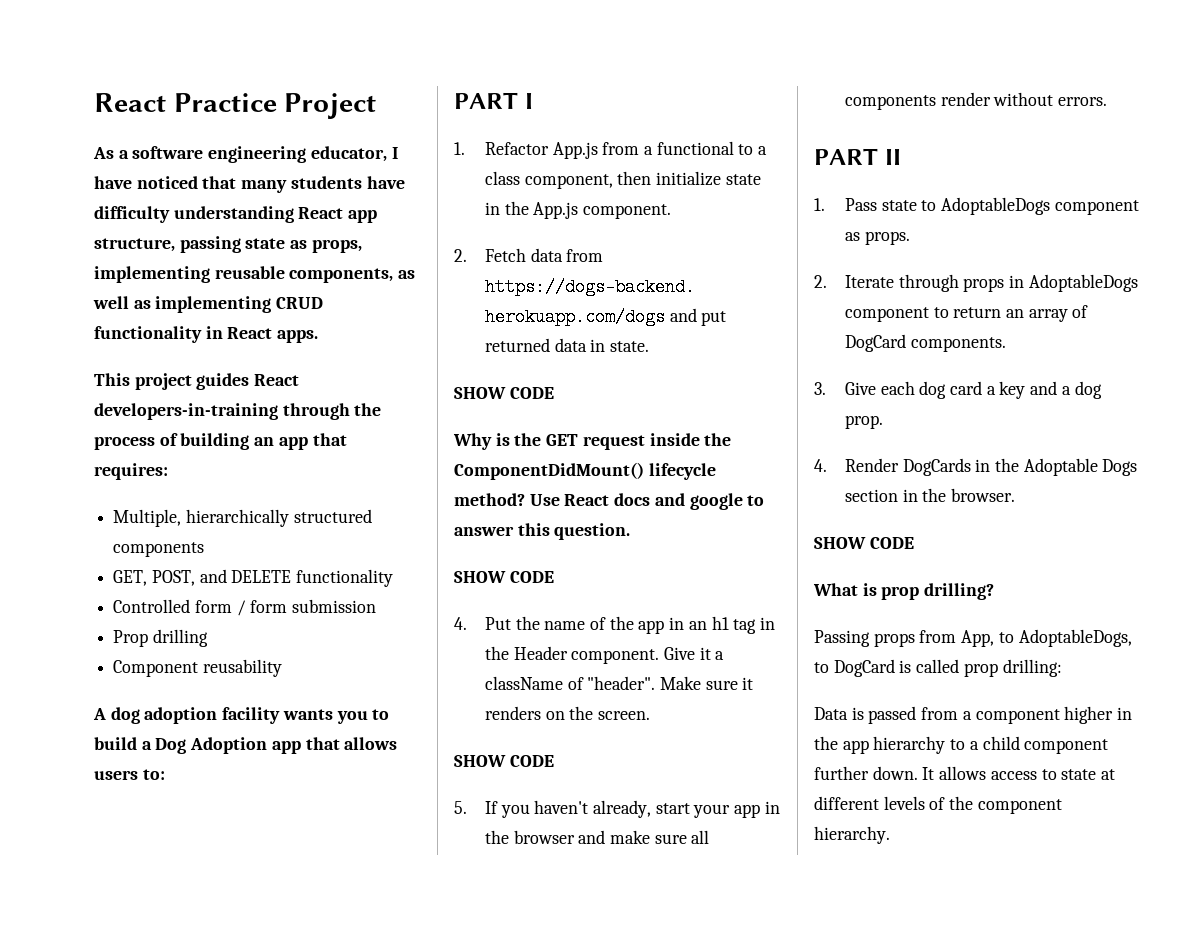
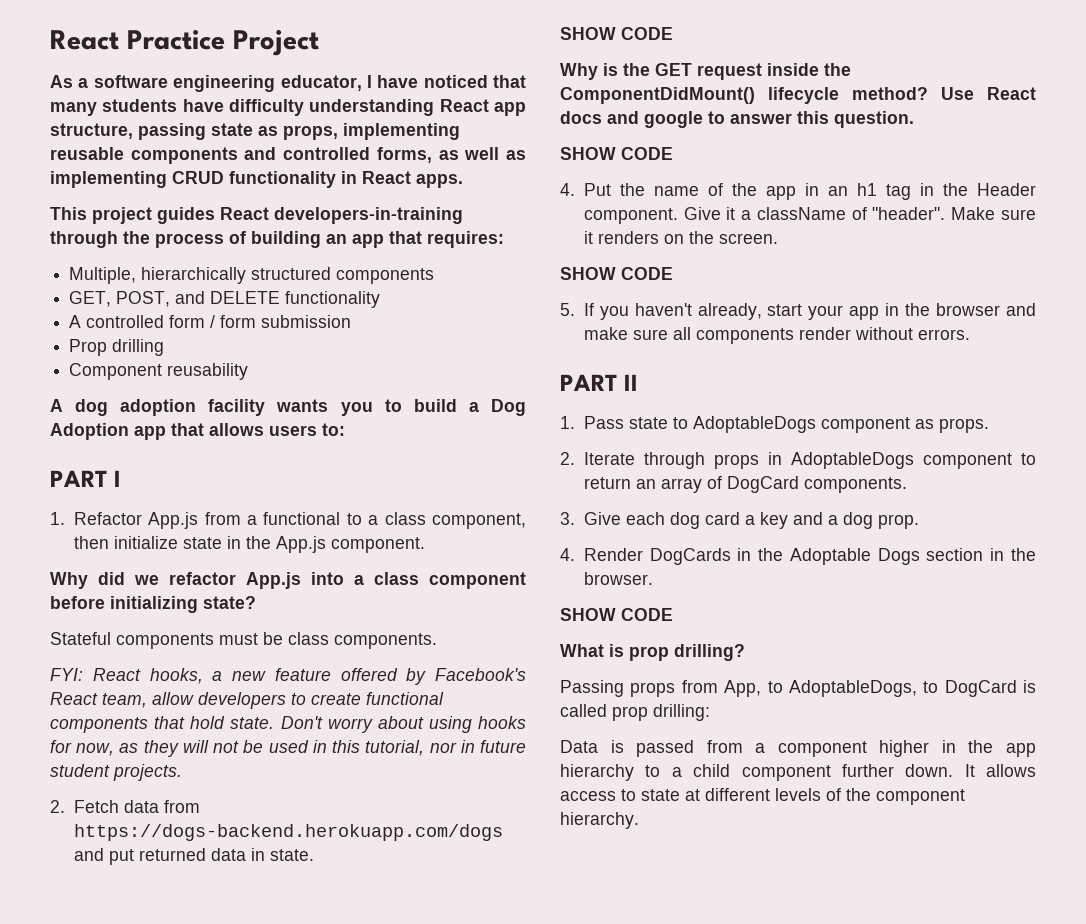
[289,268,394,283] components, -> [130,147,432,164] components and controlled forms,
[113,599,191,613] Controlled -> [69,315,165,328] A controlled
(671, 211) none -> [50,572,526,589] [50,596,256,613] [50,632,437,649] [50,668,526,685] [50,692,444,709] [50,716,526,733] [50,740,526,757] [50,764,182,781] // Why did we refactor App.js into a class component before initializing state? // Stateful components must be class components. // FYI: React hooks, a new feature offered by Facebook's React team, allow developers to create functional components that hold state. Don't worry about using hooks for now, as they will not be used in this tutorial, nor in future student projects.

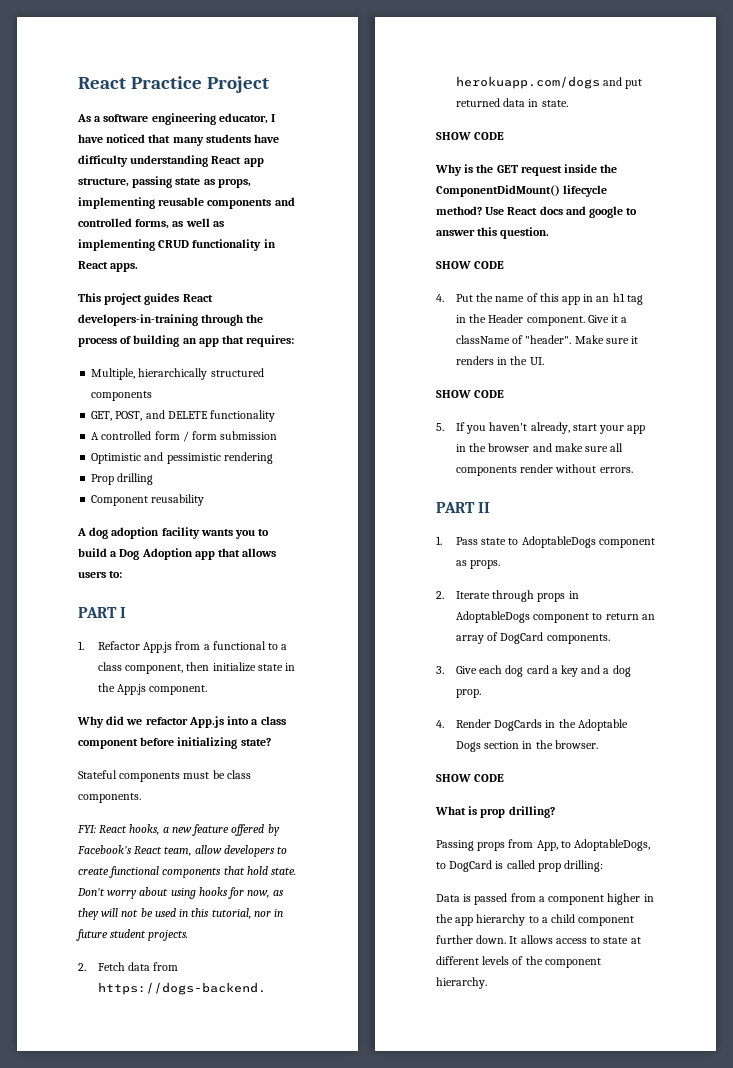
(352, 321) none -> [91,452,273,464] // Optimistic and pessimistic rendering
[731,183,757,196] the -> [539,293,559,302] this
[663,231,778,244] on the screen. -> [497,356,544,365] in the UI.

